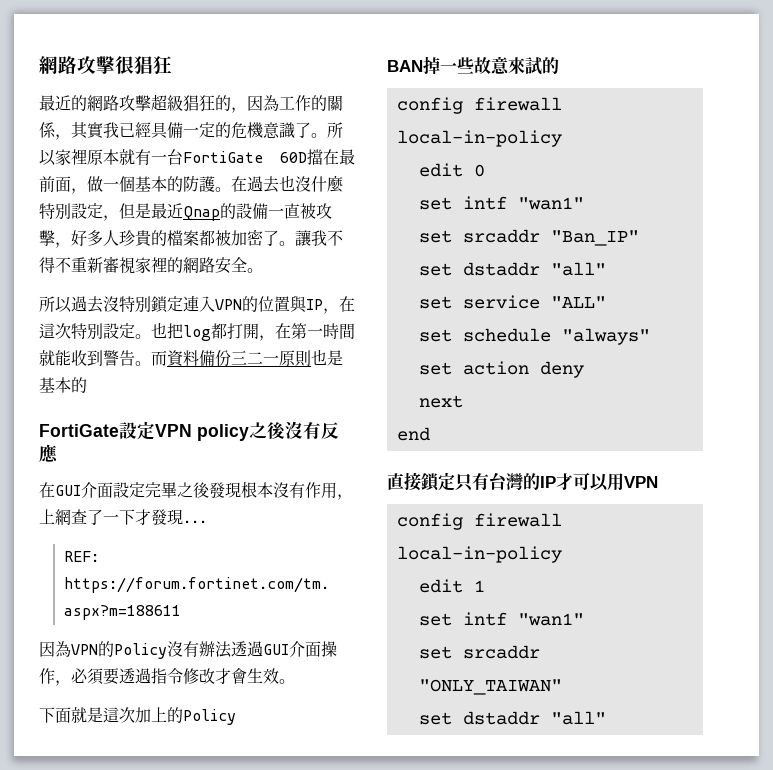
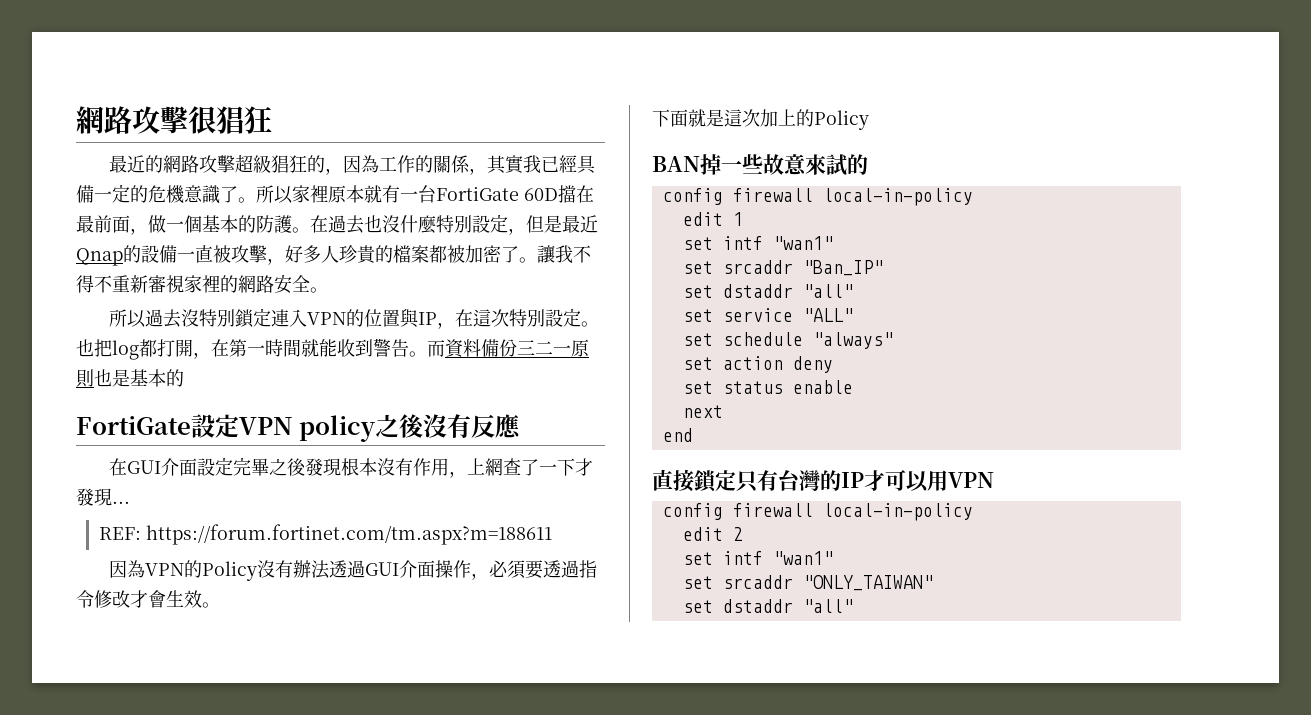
[473,164,485,177] 0 -> [732,212,743,226] 1
(584, 369) none -> [682,380,853,394] // set status enable
[473,580,485,592] 1 -> [732,527,743,541] 2

